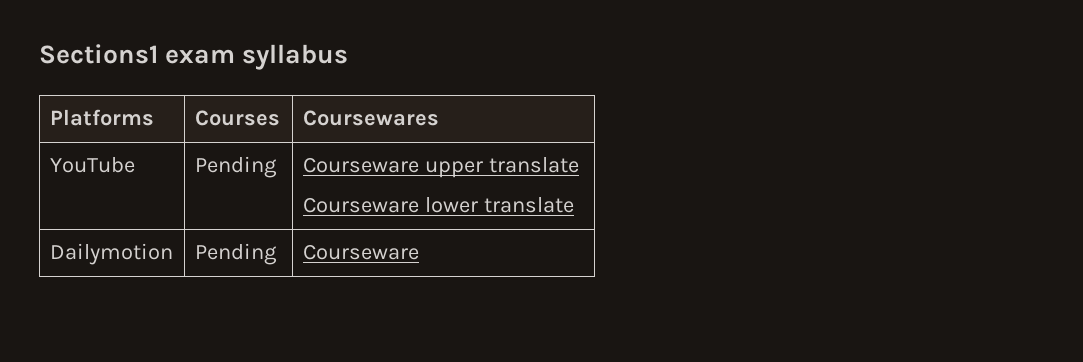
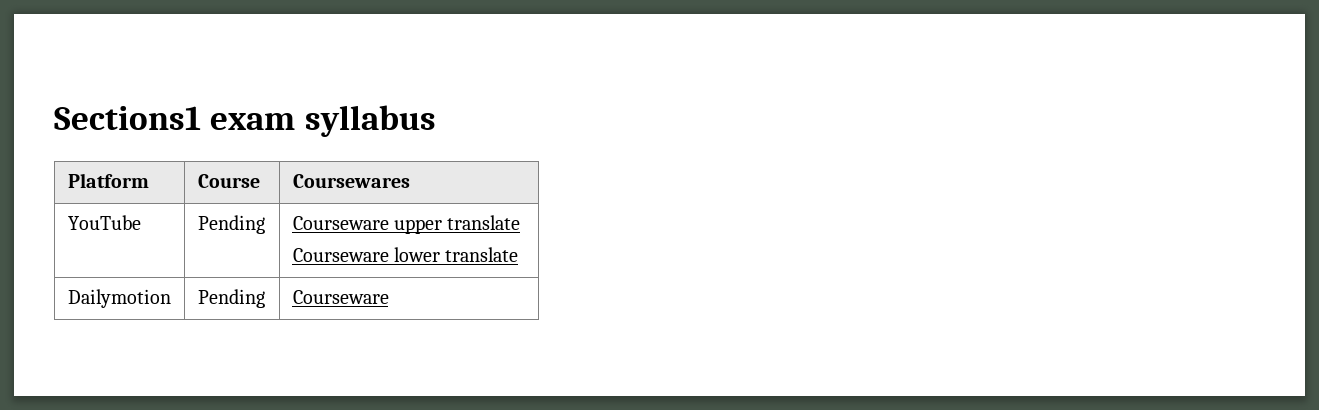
[49,109,154,126] [194,110,280,126] Platforms | Courses -> [67,173,149,188] [197,174,260,188] Platform | Course

